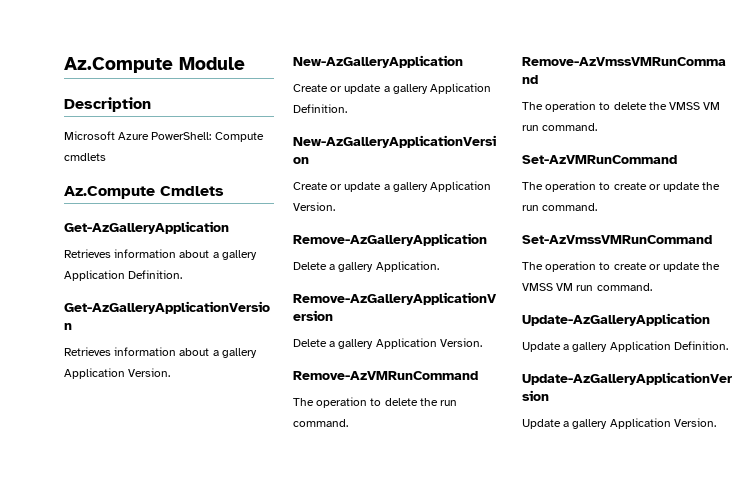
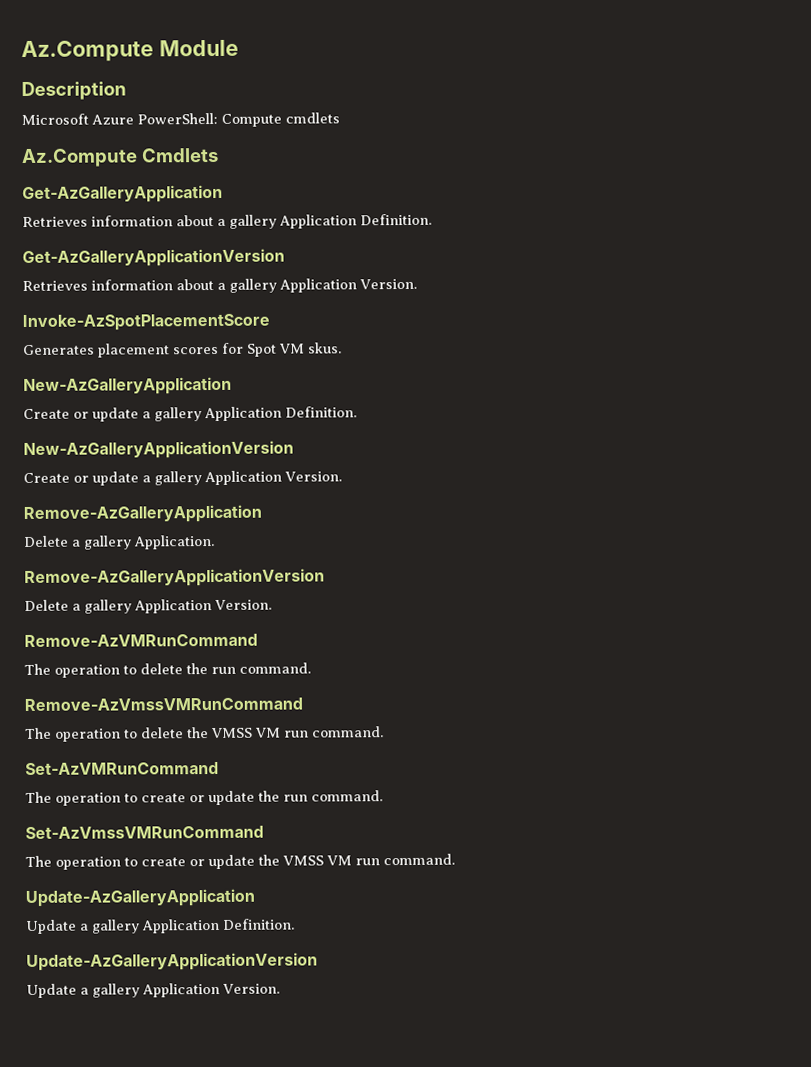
(171, 372) none -> [22,313,270,332] [23,342,342,358] // Invoke-AzSpotPlacementScore // Generates placement scores for Spot VM skus.

